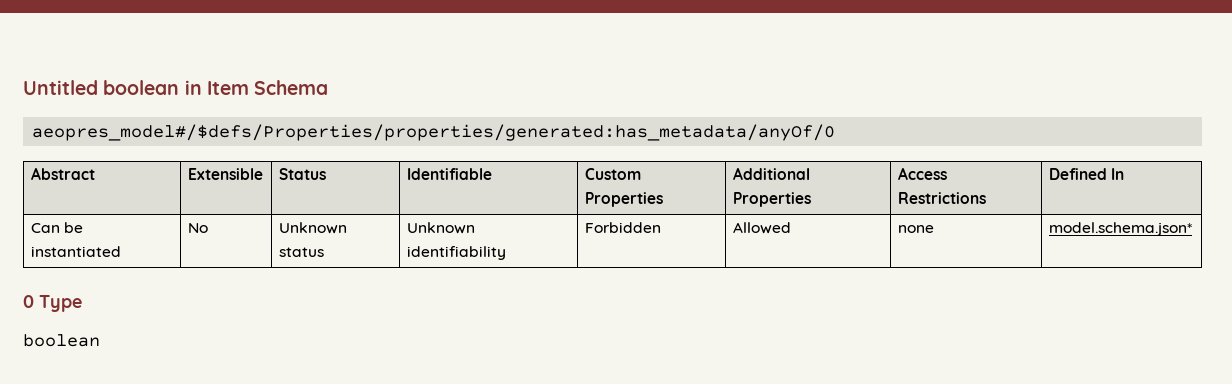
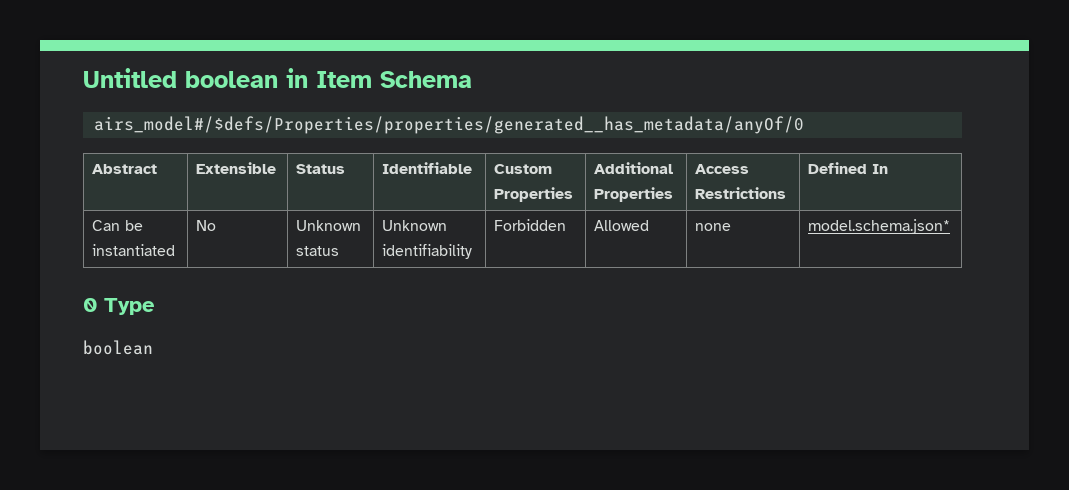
[32,124,836,141] aeopres_model#/$defs/Properties/properties/generated:has_metadata/anyOf/0 -> [93,116,804,134] airs_model#/$defs/Properties/properties/generated__has_metadata/anyOf/0

